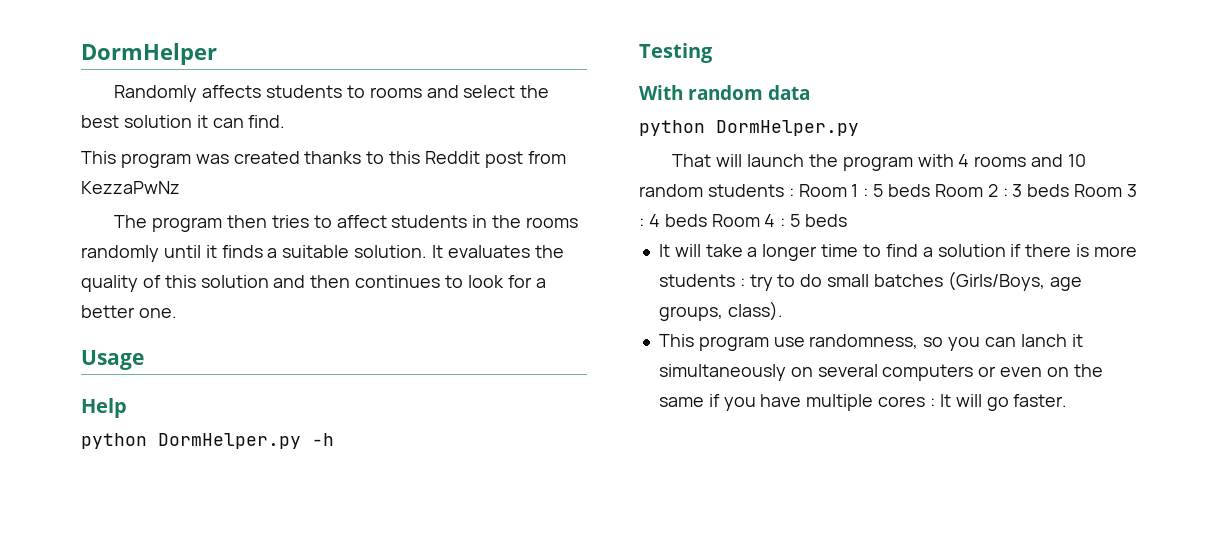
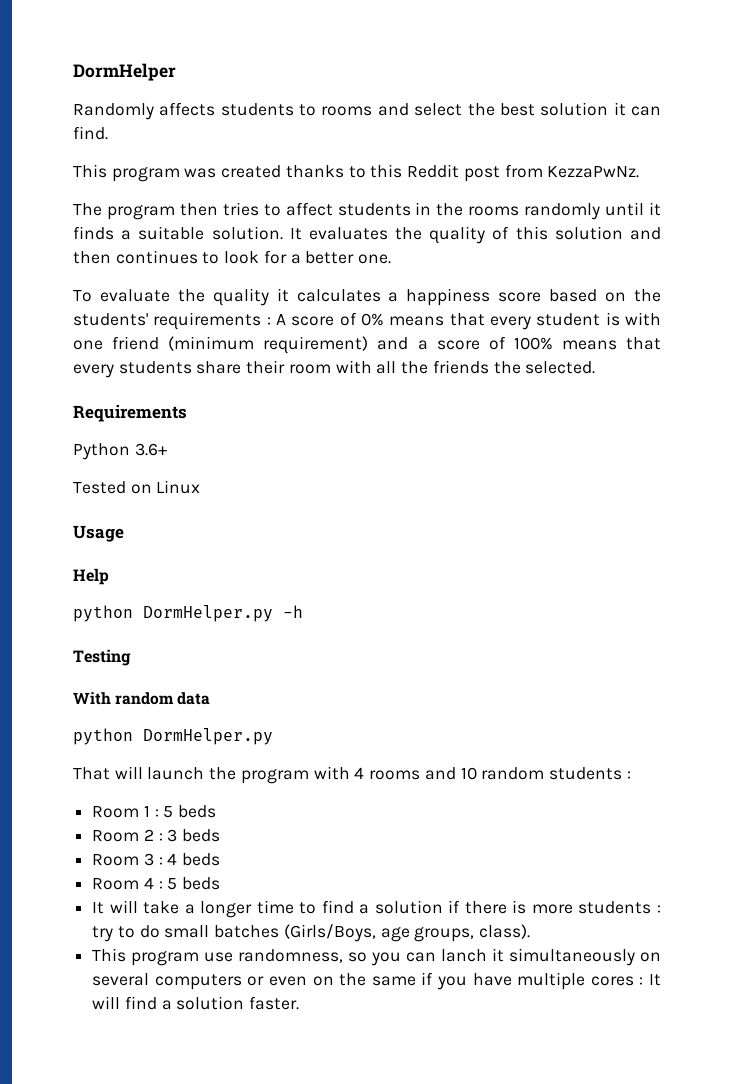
[81,181,180,194] KezzaPwNz -> [547,166,640,178] KezzaPwNz.
(177, 313) none -> [73,288,661,306] [73,312,661,330] [73,336,662,354] [73,360,596,378] [73,405,187,422] [73,443,167,460] [73,480,201,494] // To evaluate the quality it calculates a happiness score based on the students' requirements : A score of 0% means that every student is with one friend (minimum requirement) and a score of 100% means that every students share their room with all the friends the selected. // Requirements // Python 3.6+ // Tested on Linux
(794, 192) none -> (631, 775) //
(931, 190) none -> (217, 811) //
(1070, 190) none -> (221, 835) //
(707, 220) none -> (221, 859) //
[986,397,1009,411] go -> [124,996,245,1010] find a solution

